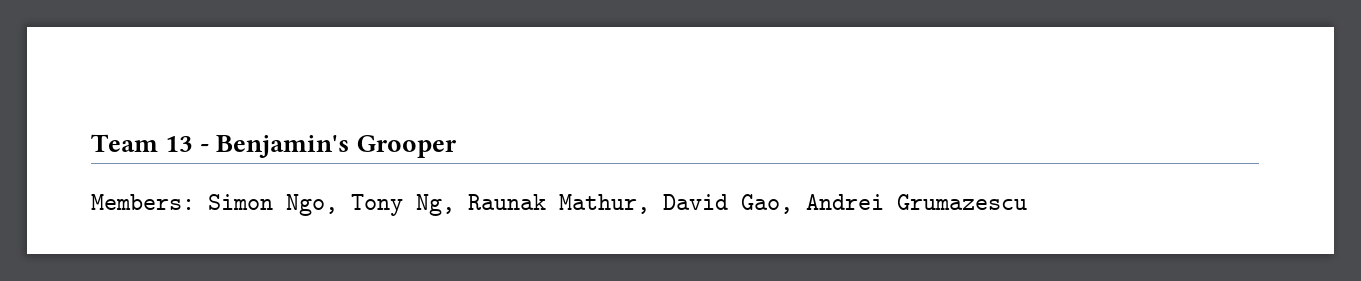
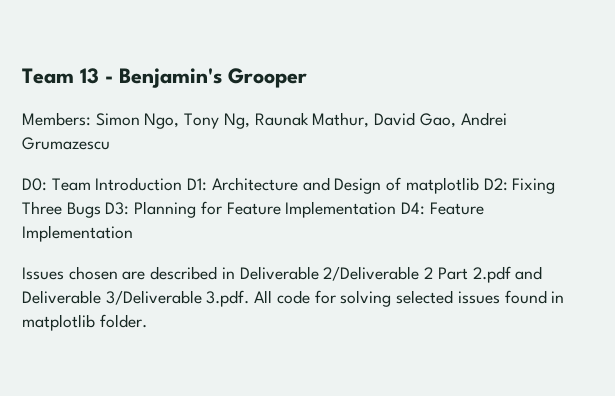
(1027, 202) none -> [22,177,556,194] [22,201,484,218] [22,225,133,242] [22,266,543,283] [22,290,565,307] [22,314,147,331] // D0: Team Introduction D1: Architecture and Design of matplotlib D2: Fixing Three Bugs D3: Planning for Feature Implementation D4: Feature Implementation // Issues chosen are described in Deliverable 2/Deliverable 2 Part 2.pdf and Deliverable 3/Deliverable 3.pdf. All code for solving selected issues found in matplotlib folder.

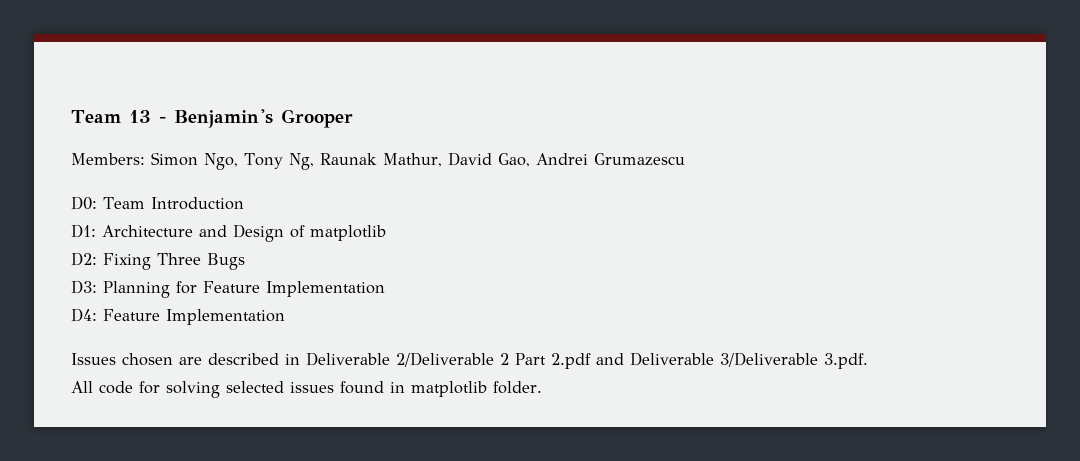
(183, 184) none -> (244, 203) //
(479, 185) none -> (386, 233) //
(101, 210) none -> (245, 261) //
(397, 209) none -> (385, 289) //
(250, 298) none -> (868, 361) //

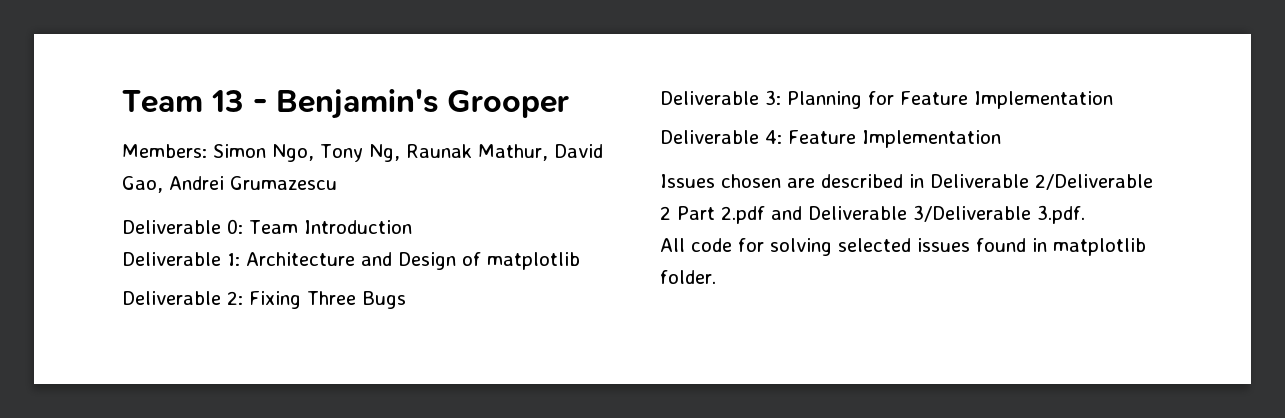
[71,196,97,210] D0: -> [122,219,243,234] Deliverable 0:
[71,224,96,238] D1: -> [122,252,240,266] Deliverable 1:
[71,252,97,266] D2: -> [122,291,243,305] Deliverable 2:
[71,280,97,294] D3: -> [660,90,781,105] Deliverable 3:
[71,308,97,322] D4: -> [660,130,782,144] Deliverable 4:

